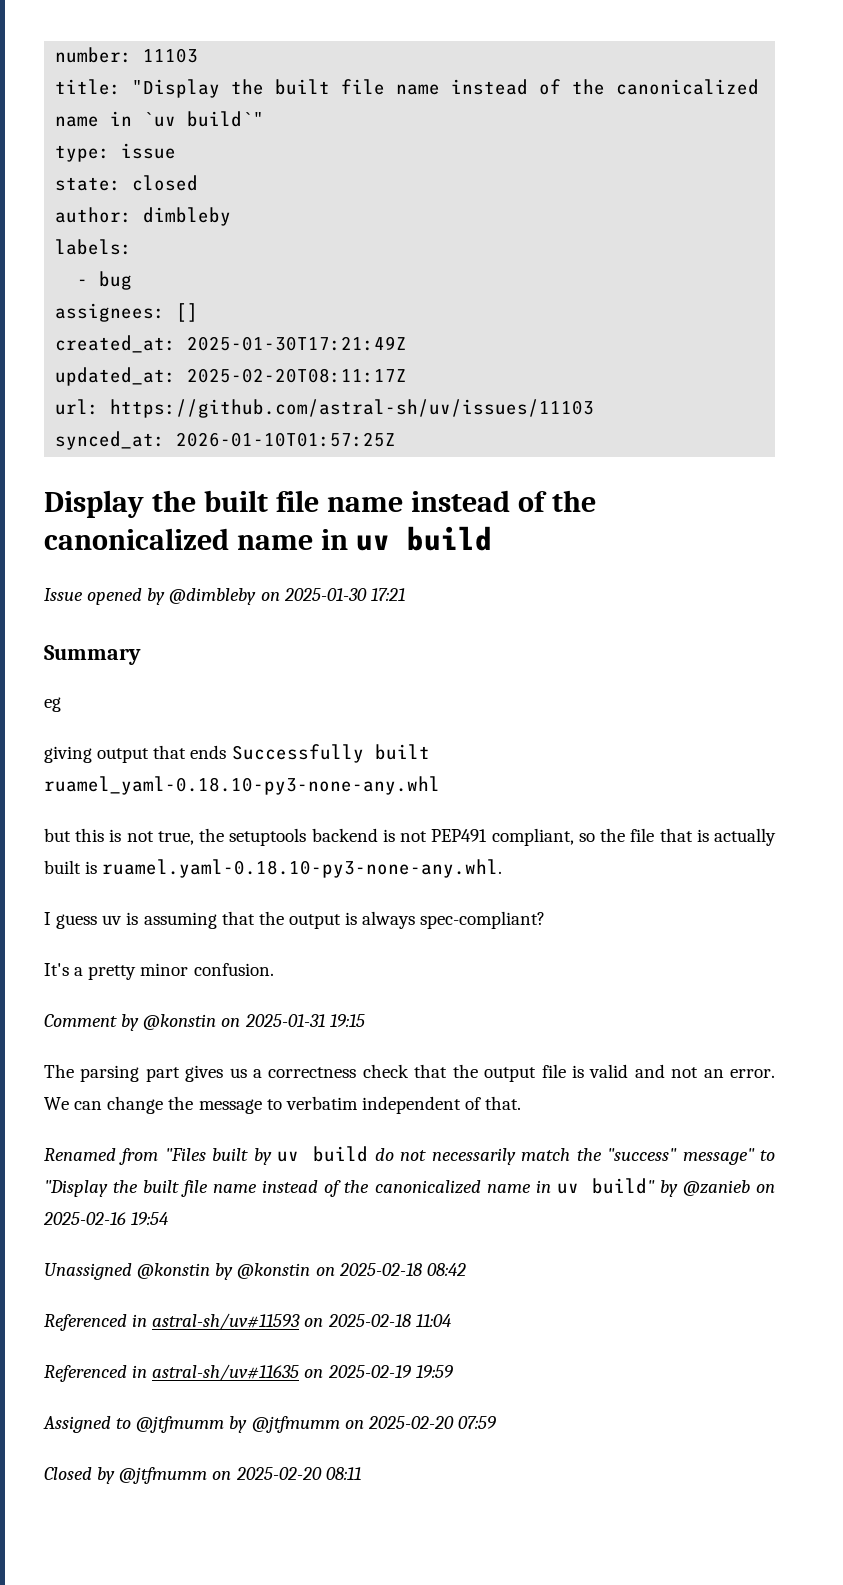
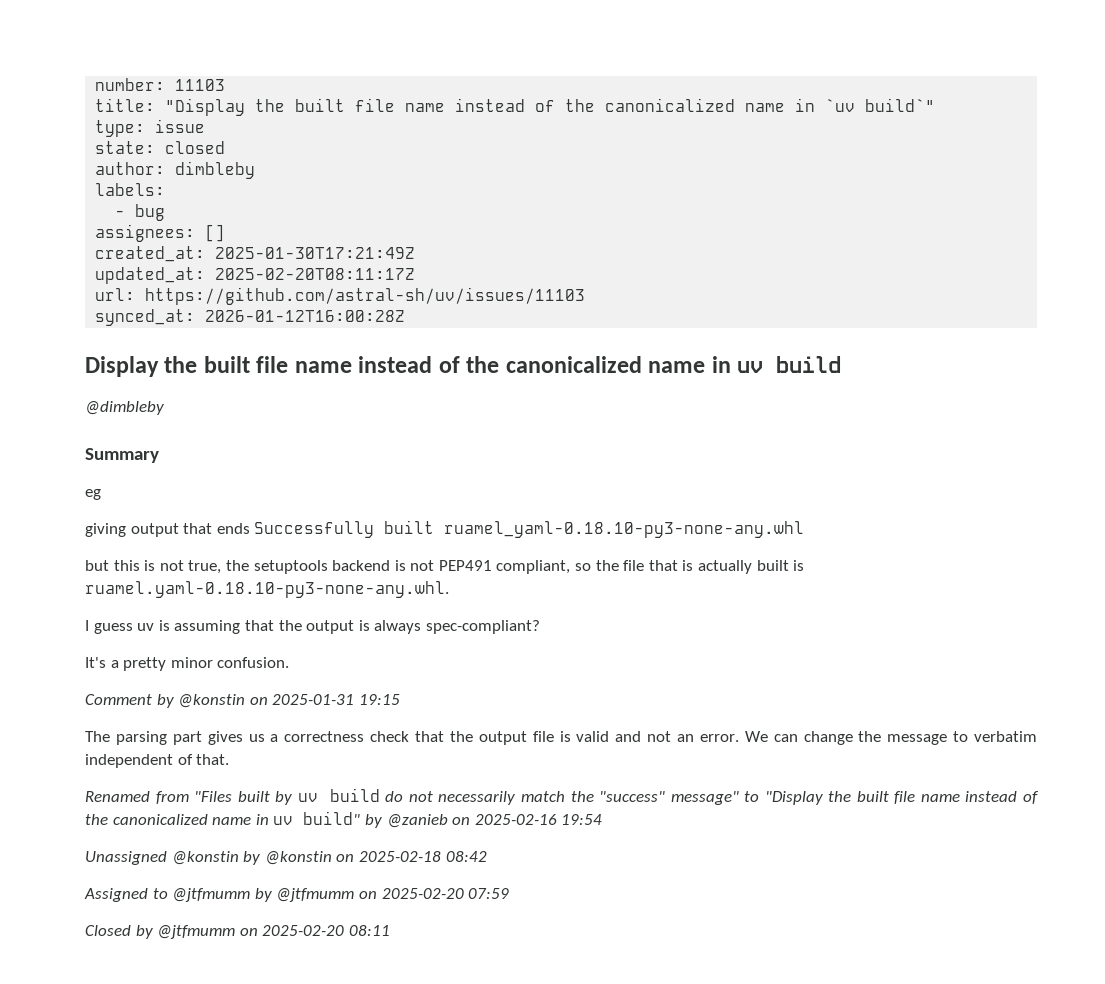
[176,432,397,447] 2026-01-10T01:57:25Z -> [205,310,406,322] 2026-01-12T16:00:28Z
[44,588,405,605] Issue opened by @dimbleby on 2025-01-30 17:21 -> [85,401,164,415] @dimbleby
[44,1313,451,1331] [44,1364,453,1382] // Referenced in astral-sh/uv#11593 on 2025-02-18 11:04 // Referenced in astral-sh/uv#11635 on 2025-02-19 19:59 -> (487, 856) none

